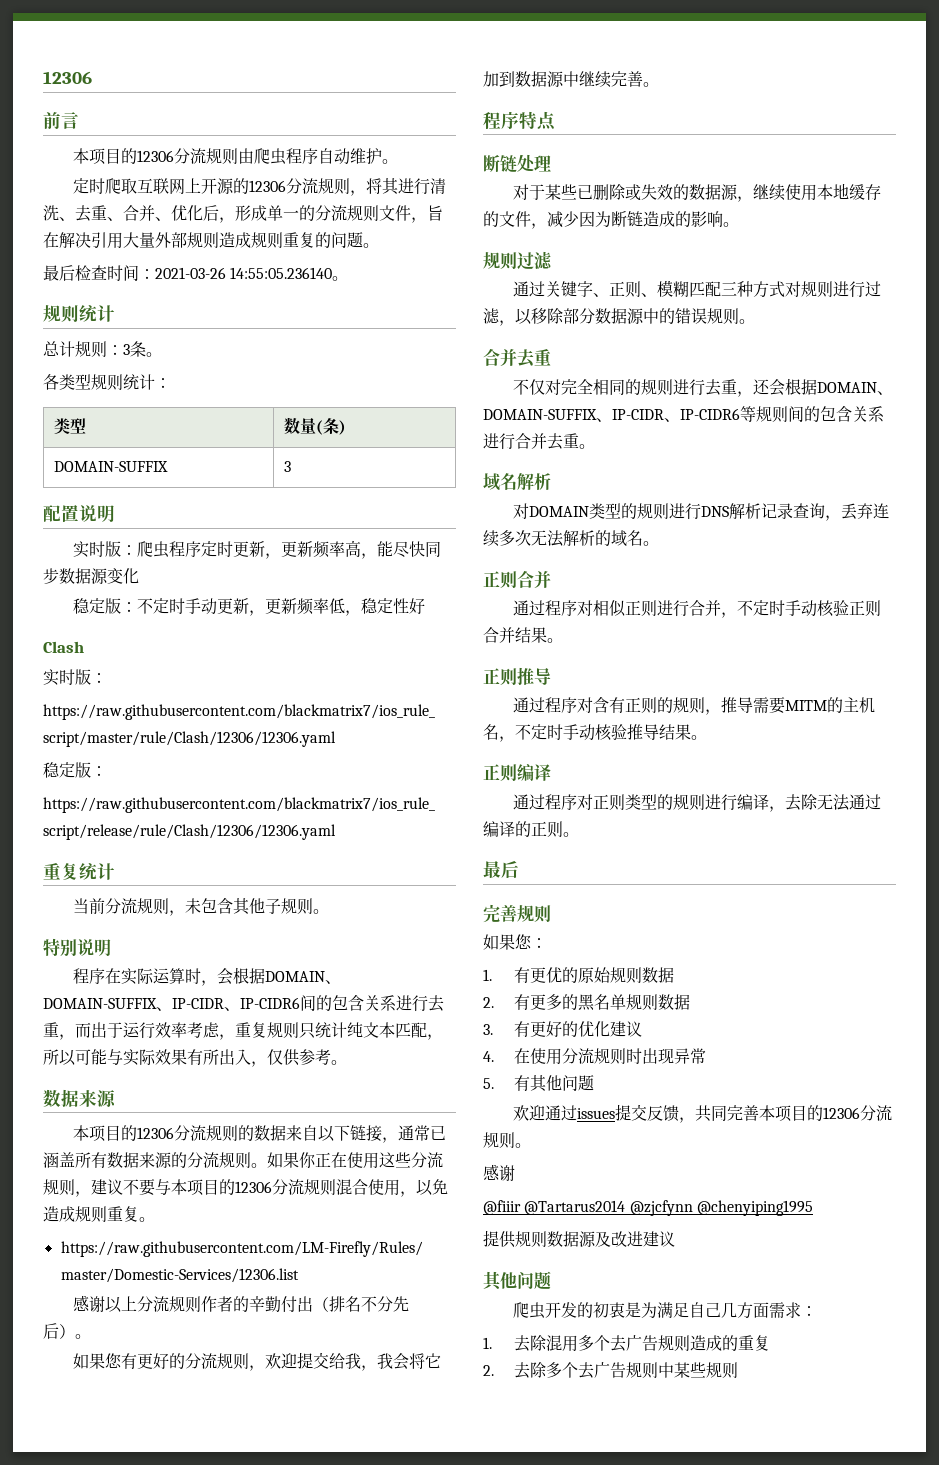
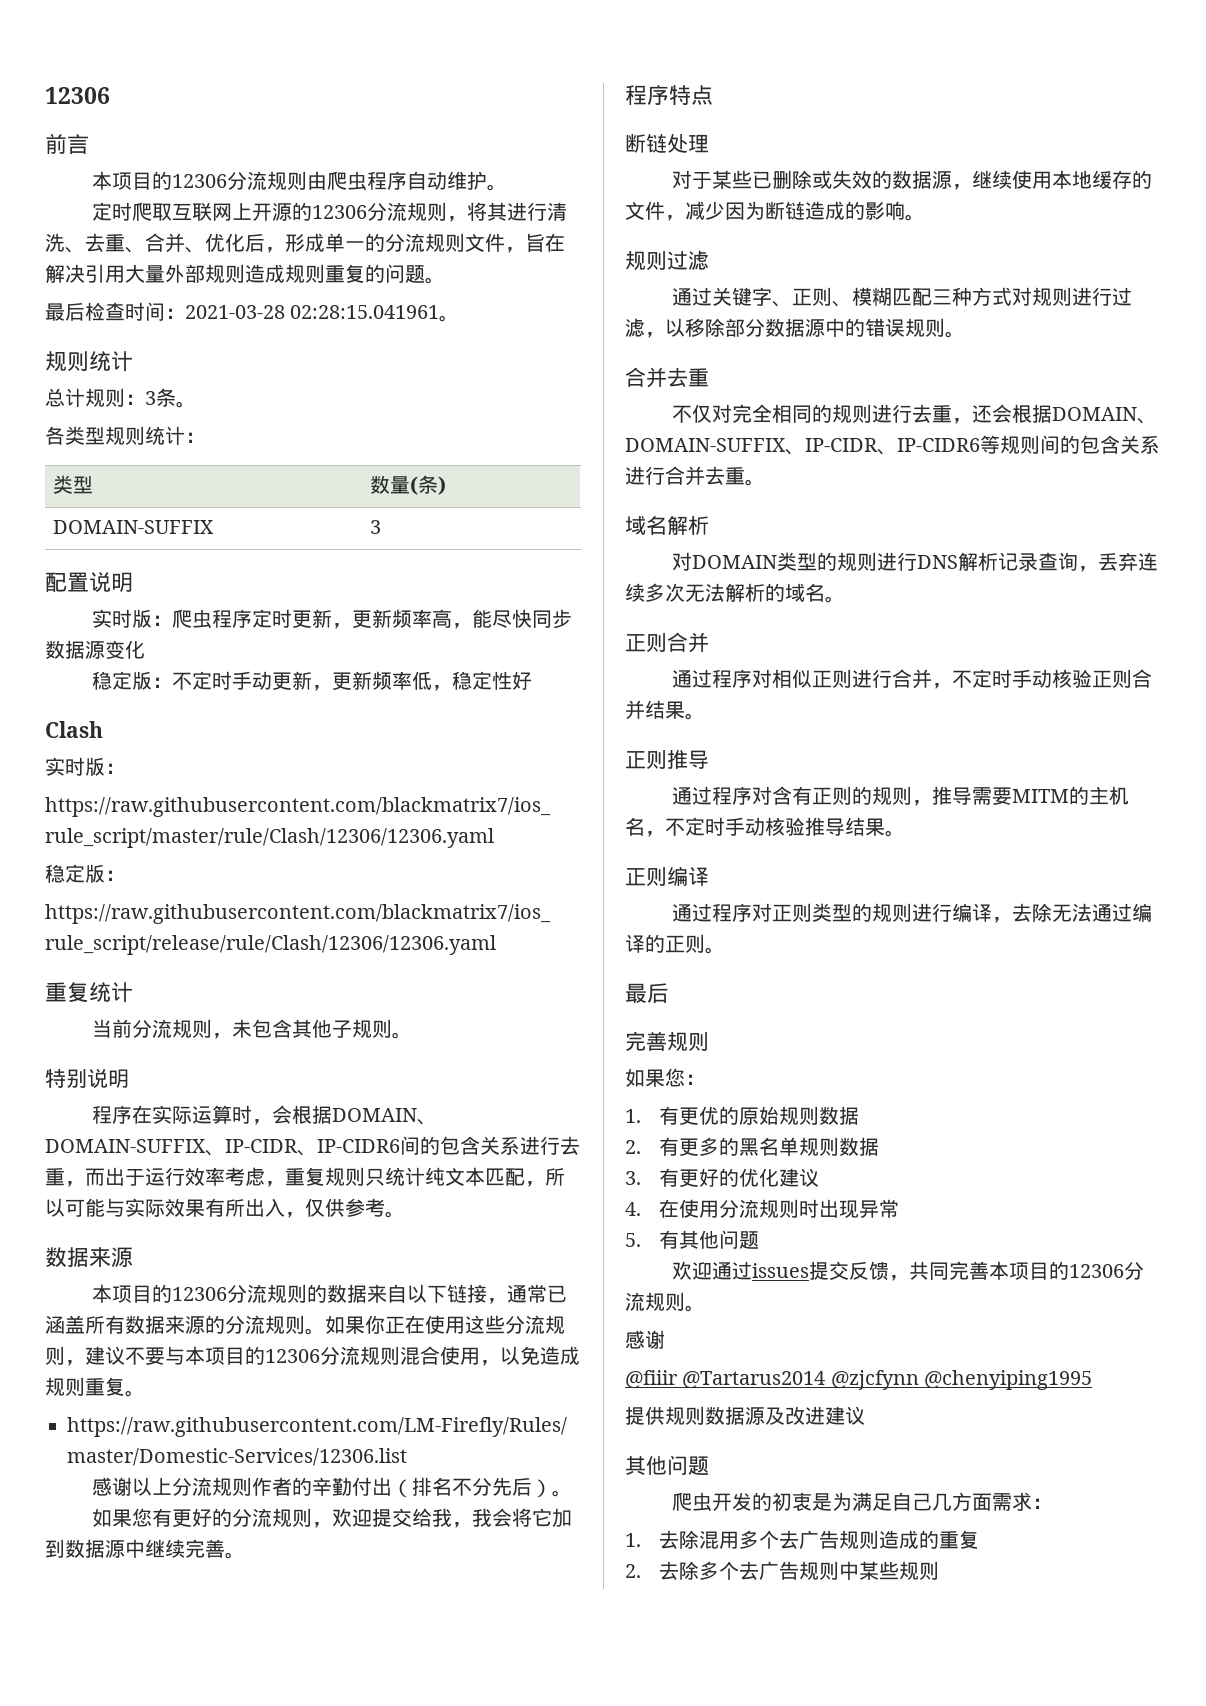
[155,267,333,279] 2021-03-26 14:55:05.236140 -> [185,305,440,319] 2021-03-28 02:28:15.041961

